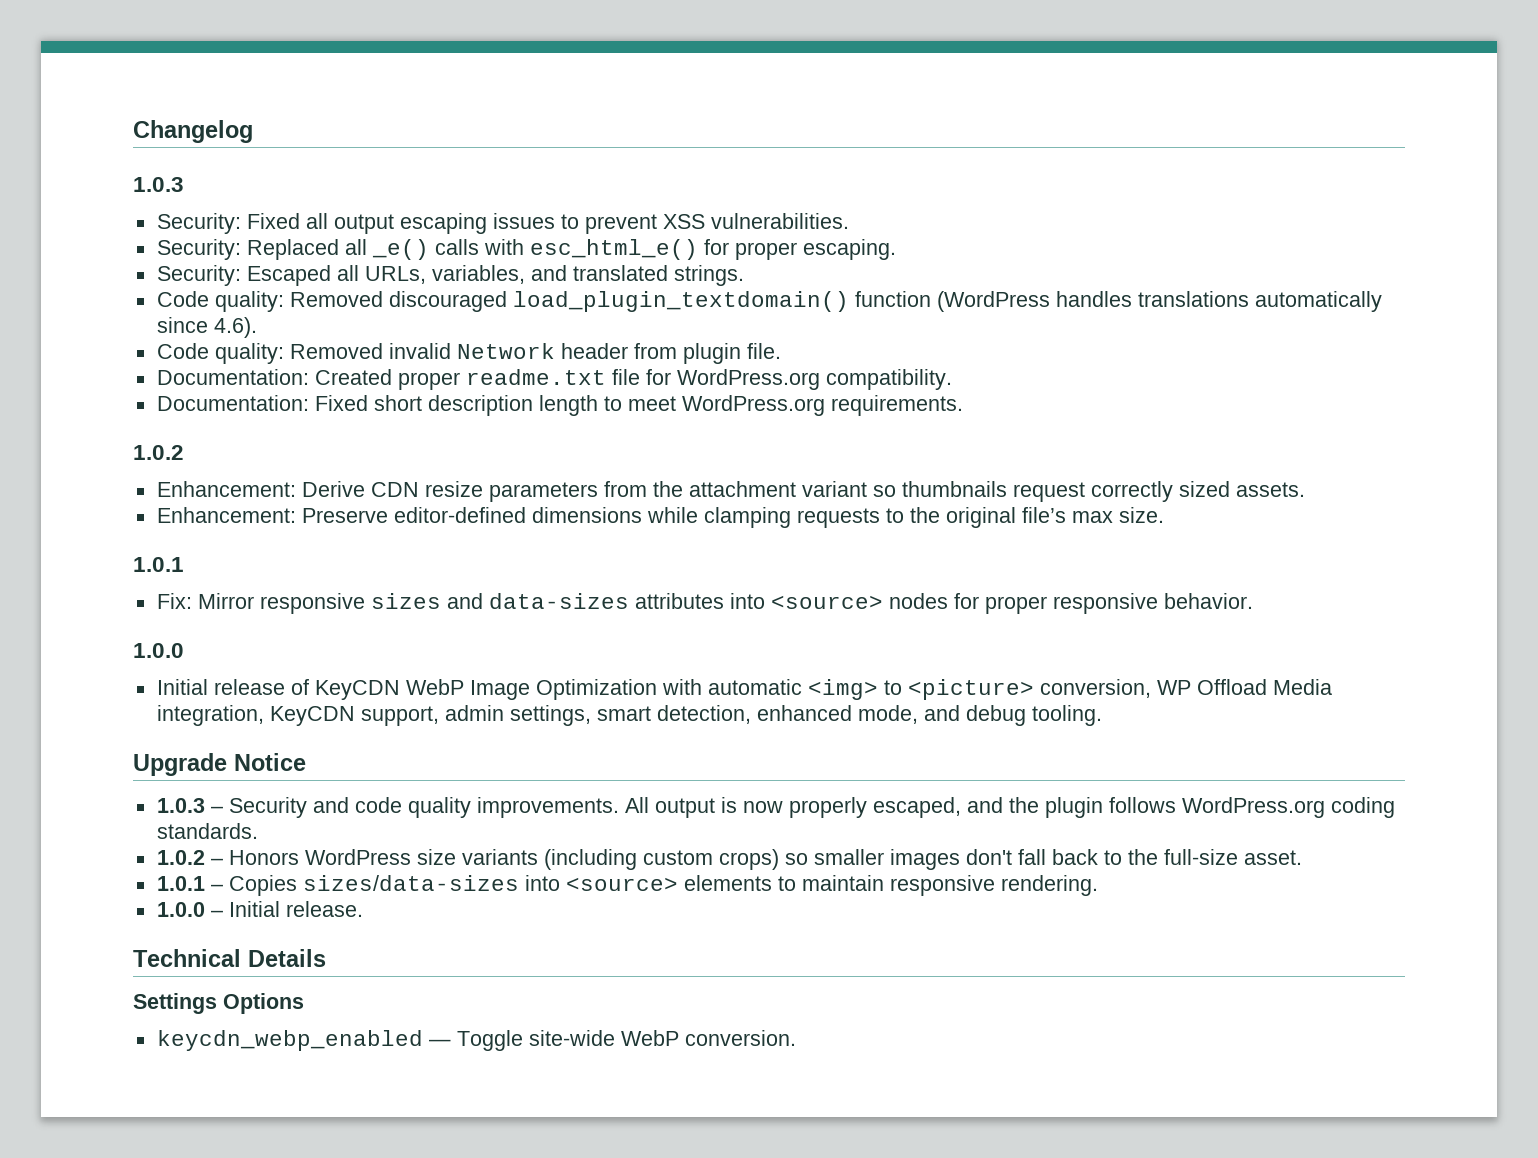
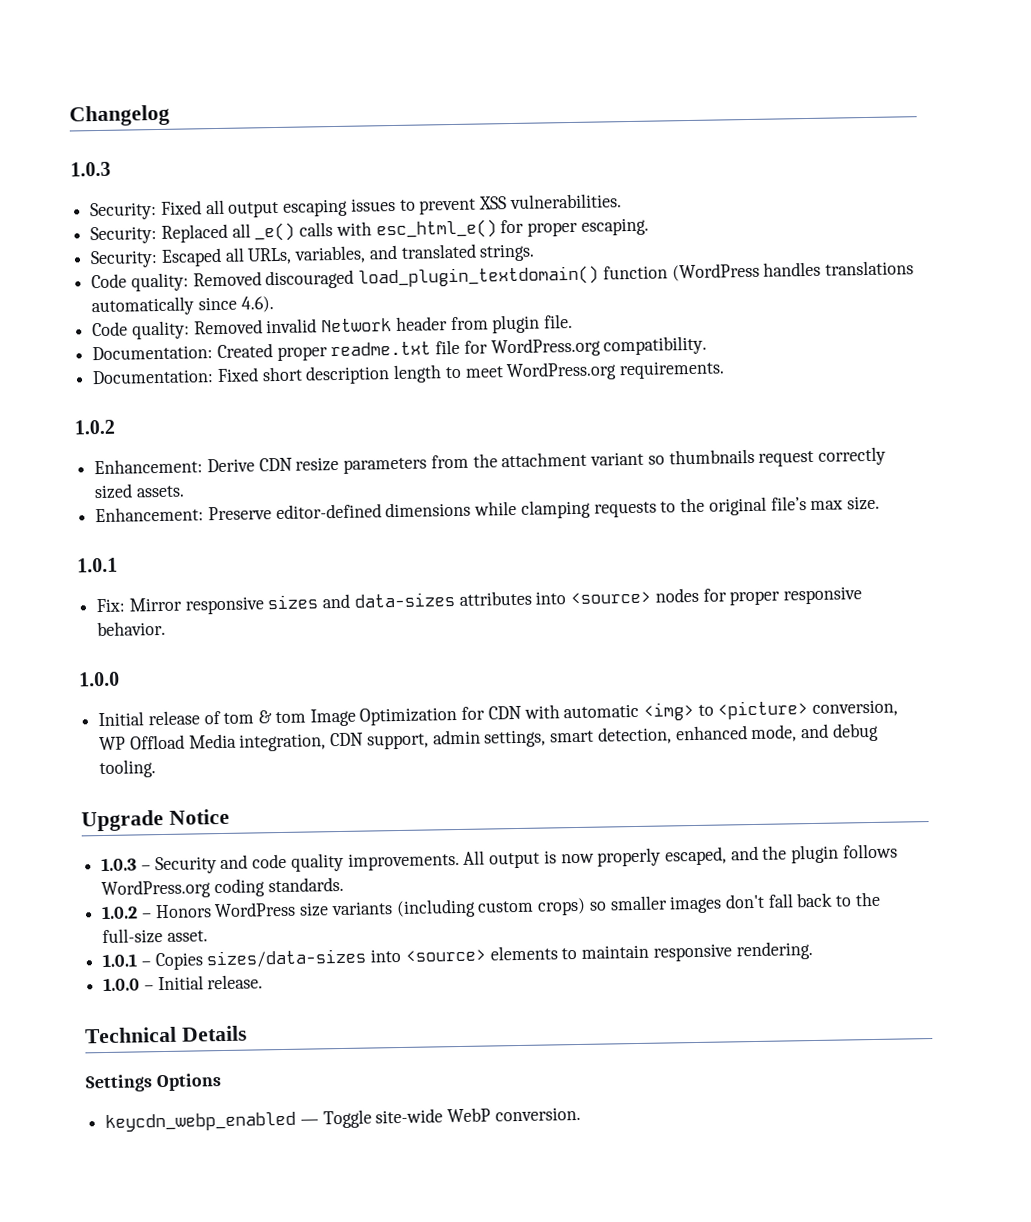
[314,679,657,700] KeyCDN WebP Image Optimization -> [223,705,522,727] tom & tom Image Optimization for CDN
[269,706,355,726] KeyCDN -> [330,732,365,747] CDN

